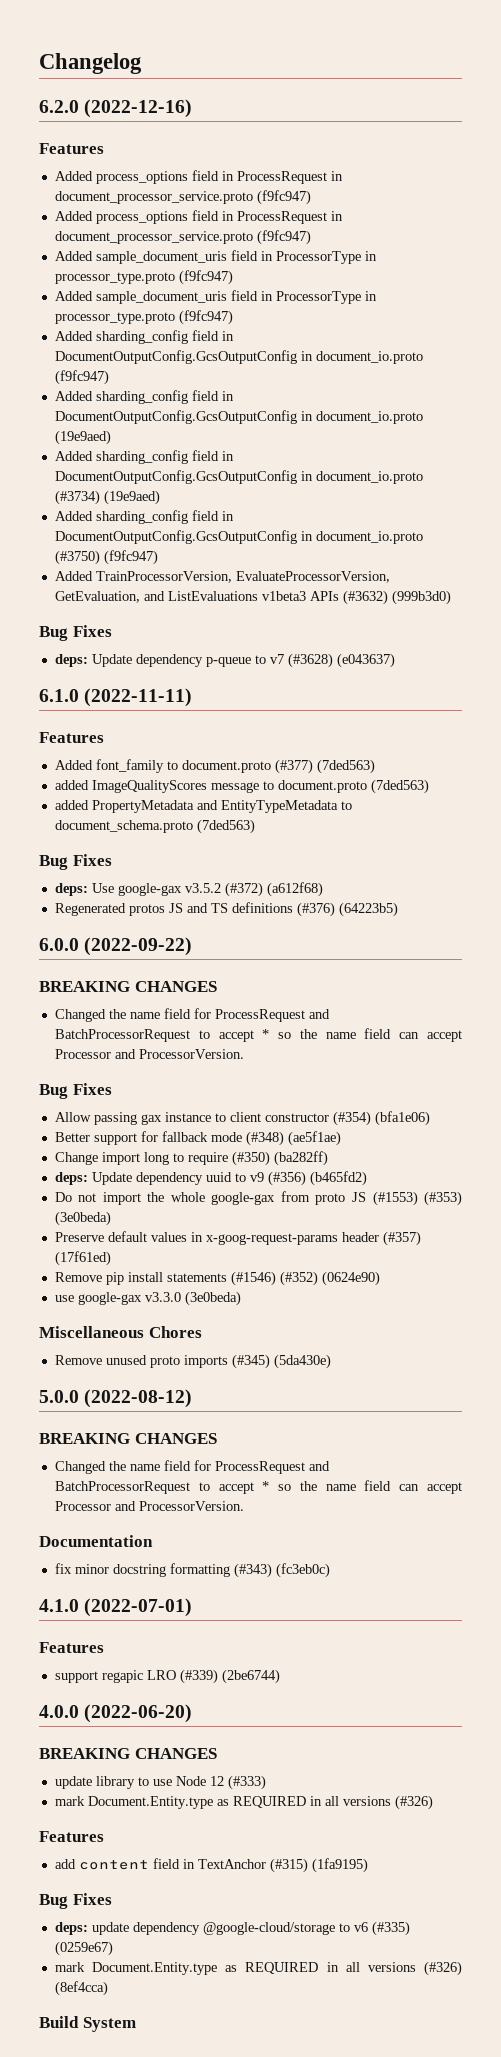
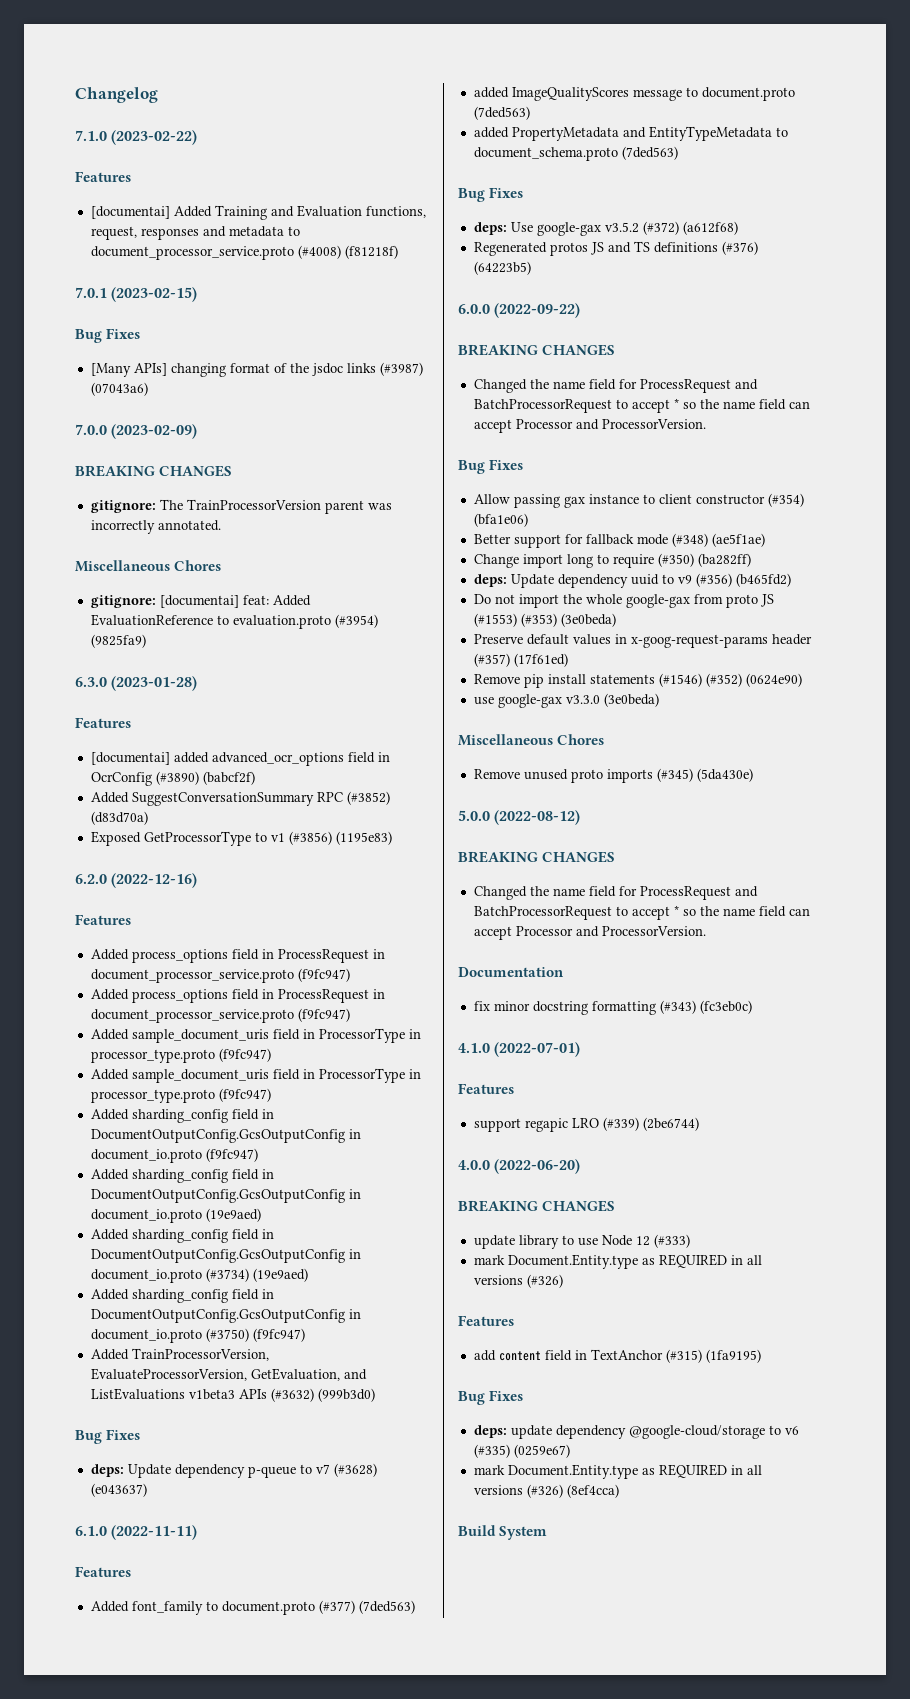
(142, 63) none -> [75,130,198,145] [75,171,131,182] [90,205,426,220] [90,226,300,240] [90,245,398,260] [75,287,198,302] [75,328,141,343] [90,362,423,377] [90,382,148,396] [75,424,198,439] [75,465,233,477] [90,499,392,514] [90,520,221,534] [75,560,222,572] [90,595,311,608] [90,614,378,629] [90,634,146,648] [75,676,198,691] [75,717,131,728] [90,752,390,766] [90,771,255,786] [90,791,390,806] [90,811,148,825] [90,831,392,846] // 7.1.0 (2023-02-22) // Features // [documentai] Added Training and Evaluation functions, request, responses and metadata to document_processor_service.proto (#4008) (f81218f) // 7.0.1 (2023-02-15) // Bug Fixes // [Many APIs] changing format of the jsdoc links (#3987) (07043a6) // 7.0.0 (2023-02-09) // BREAKING CHANGES // gitignore: The TrainProcessorVersion parent was incorrectly annotated. // Miscellaneous Chores // gitignore: [documentai] feat: Added EvaluationReference to evaluation.proto (#3954) (9825fa9) // 6.3.0 (2023-01-28) // Features // [documentai] added advanced_ocr_options field in OcrConfig (#3890) (babcf2f) // Added SuggestConversationSummary RPC (#3852) (d83d70a) // Exposed GetProcessorType to v1 (#3856) (1195e83)

